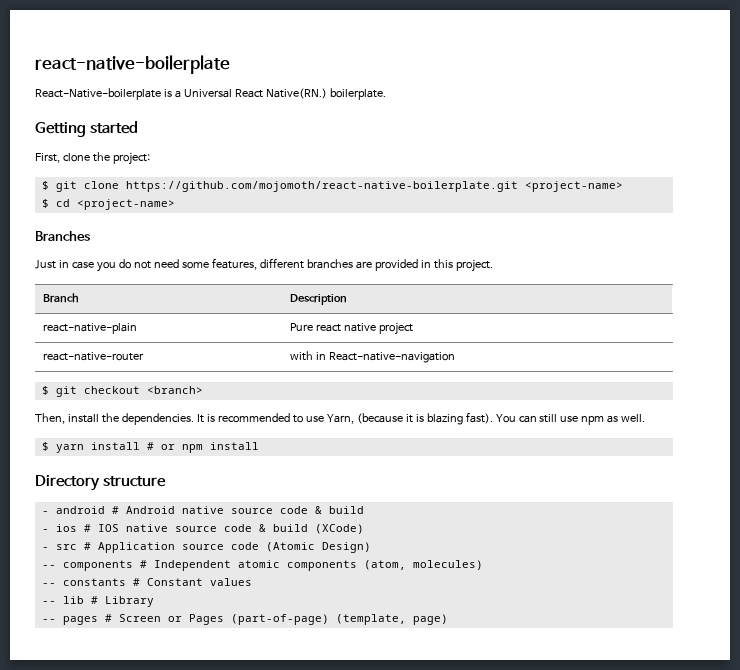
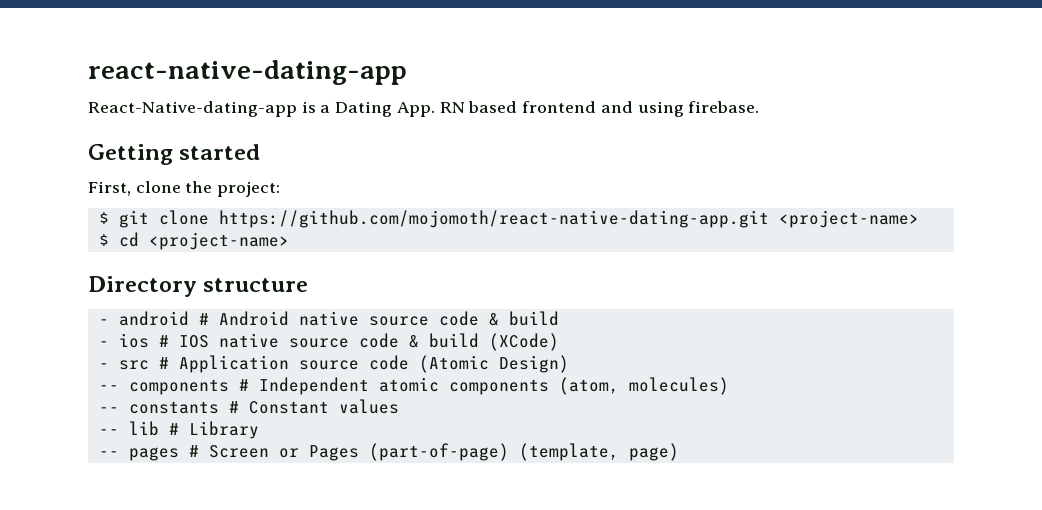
[35,55,230,74] [35,88,386,100] react-native-boilerplate // React-Native-boilerplate is a Universal React Native(RN.) boilerplate. -> [88,60,407,85] [88,101,760,117] react-native-dating-app // React-Native-dating-app is a Dating App. RN based frontend and using firebase.
[125,181,518,192] https://github.com/mojomoth/react-native-boilerplate.git -> [218,210,769,228] https://github.com/mojomoth/react-native-dating-app.git
[35,231,90,241] [35,258,493,272] [42,293,79,303] [289,294,347,305] [42,323,137,334] [289,322,413,335] [42,352,144,361] [289,351,455,363] [41,386,203,397] [35,412,646,425] [41,442,259,453] // Branches // Just in case you do not need some features, different branches are provided in this project. // Branch | Description // react-native-plain | Pure react native project // react-native-router | with in React-native-navigation // $ git checkout <branch> // Then, install the dependencies. It is recommended to use Yarn, (because it is blazing fast). You can still use npm as well. // $ yarn install # or npm install -> (289, 241) none

